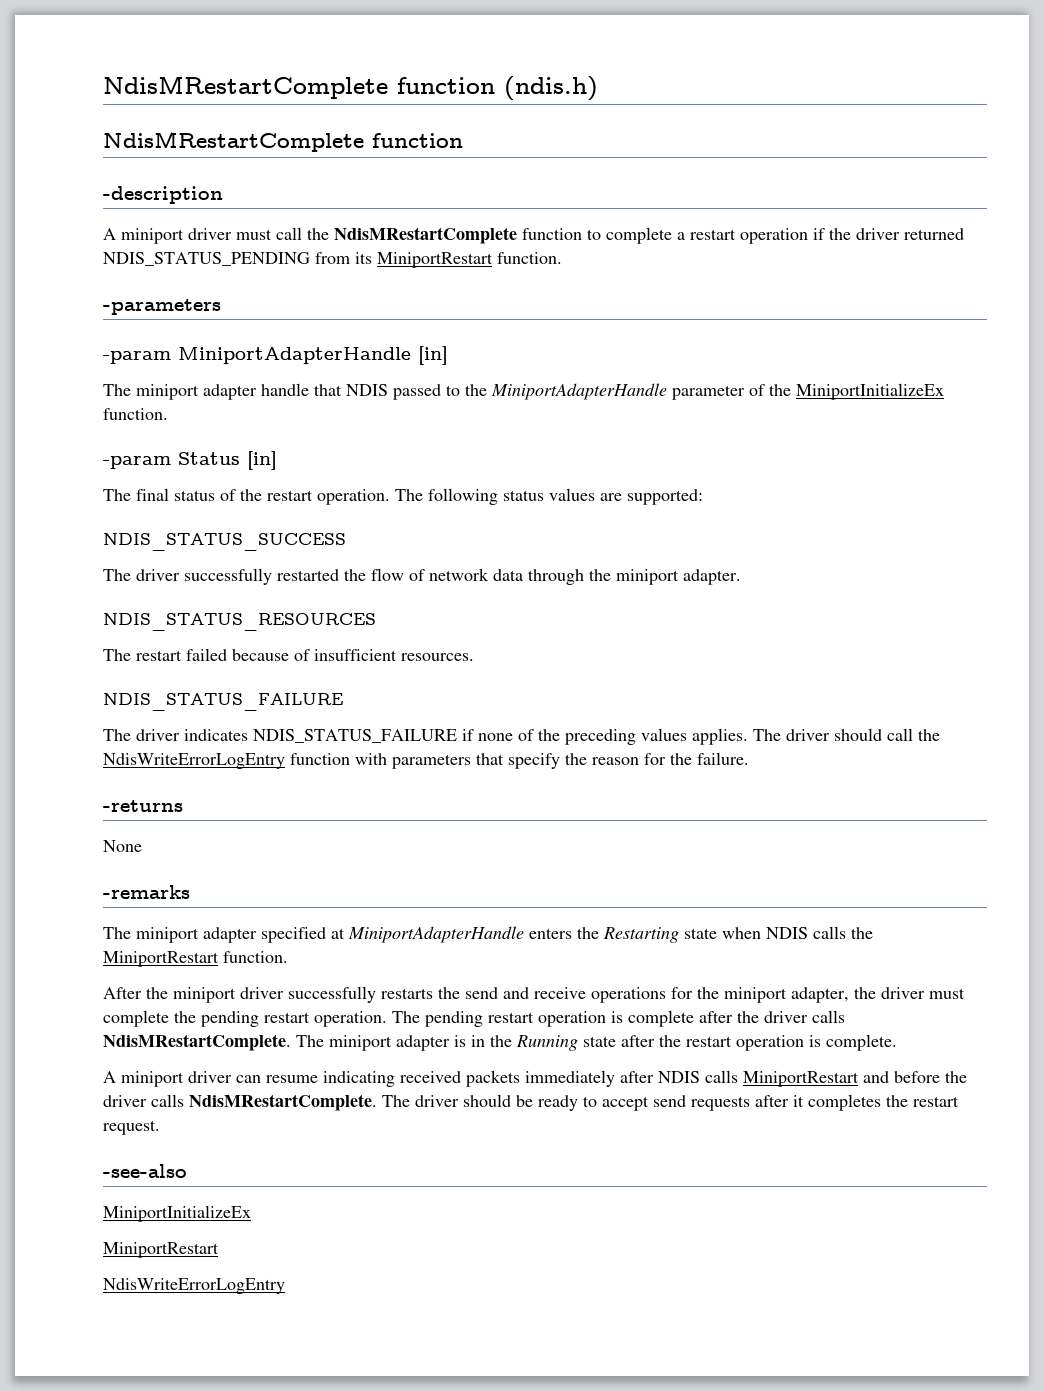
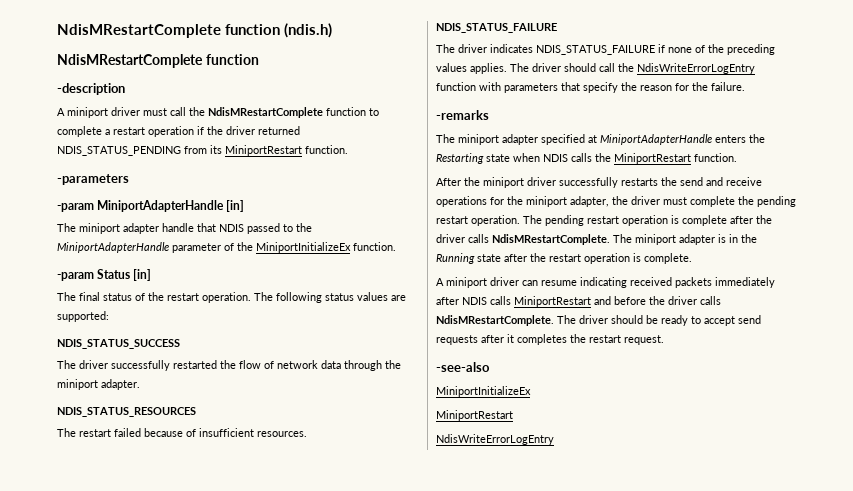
[103,800,183,812] [103,840,142,852] // -returns // None -> (745, 86) none

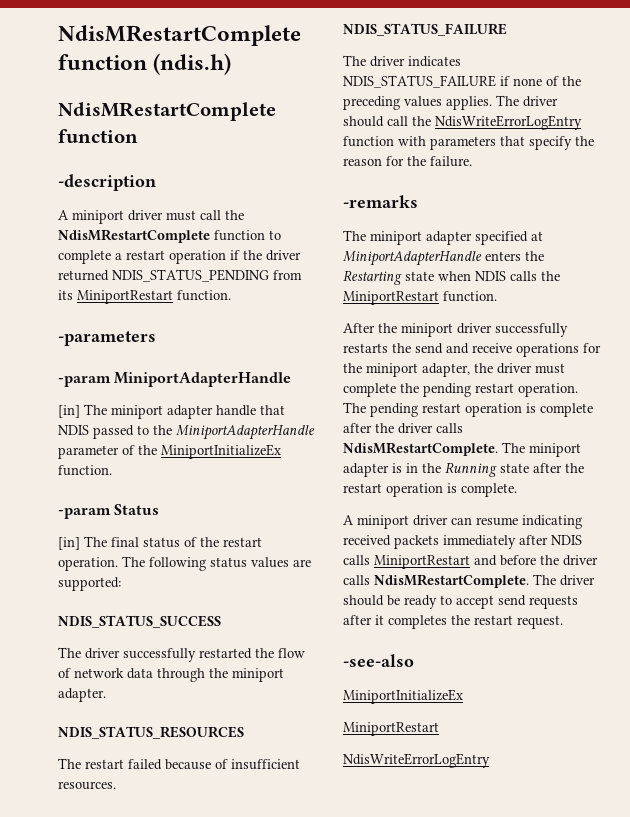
[226,200,245,212] [in] // -> [58,405,80,418] // [in]
[133,269,152,281] [in] // -> [58,537,80,550] // [in]

